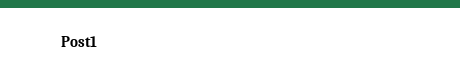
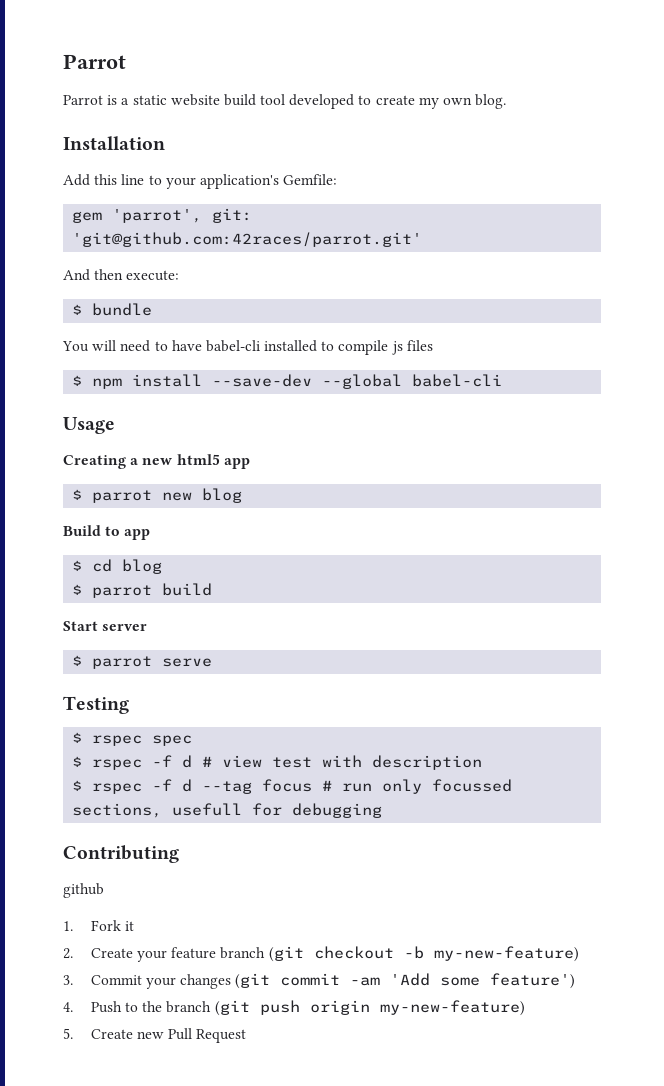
[61,36,97,47] Post1 -> [63,54,126,69] [63,94,507,109] [63,136,165,150] [63,174,338,189] [72,208,253,223] [72,232,423,247] [63,269,180,281] [72,303,153,316] [62,340,433,355] [72,374,503,389] [63,417,115,434] [63,454,250,469] [72,488,243,503] [63,525,151,540] [72,559,163,574] [72,583,213,598] [63,621,148,631] [72,655,213,669] [63,696,129,714] [72,732,193,746] [72,755,483,770] [72,779,513,794] [72,803,383,818] [63,845,179,863] [63,883,104,898] [63,920,135,931] [63,946,579,962] [63,973,576,989] [63,1000,525,1016] [63,1028,247,1043] Parrot // Parrot is a static website build tool developed to create my own blog. // Installation // Add this line to your application's Gemfile: // gem 'parrot', git: 'git@github.com:42races/parrot.git' // And then execute: // $ bundle // You will need to have babel-cli installed to compile js files // $ npm install --save-dev --global babel-cli // Usage // Creating a new html5 app // $ parrot new blog // Build to app // $ cd blog // $ parrot build // Start server // $ parrot serve // Testing // $ rspec spec // $ rspec -f d # view test with description // $ rspec -f d --tag focus # run only focussed sections, usefull for debugging // Contributing // github // 1. Fork it // 2. Create your feature branch (git checkout -b my-new-feature) // 3. Commit your changes (git commit -am 'Add some feature') // 4. Push to the branch (git push origin my-new-feature) // 5. Create new Pull Request

